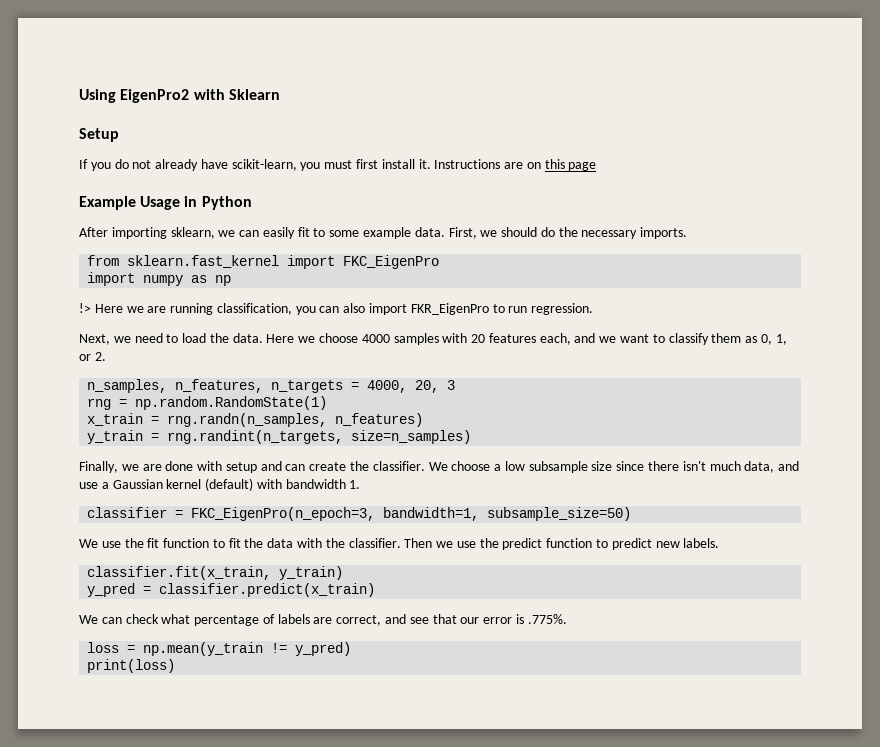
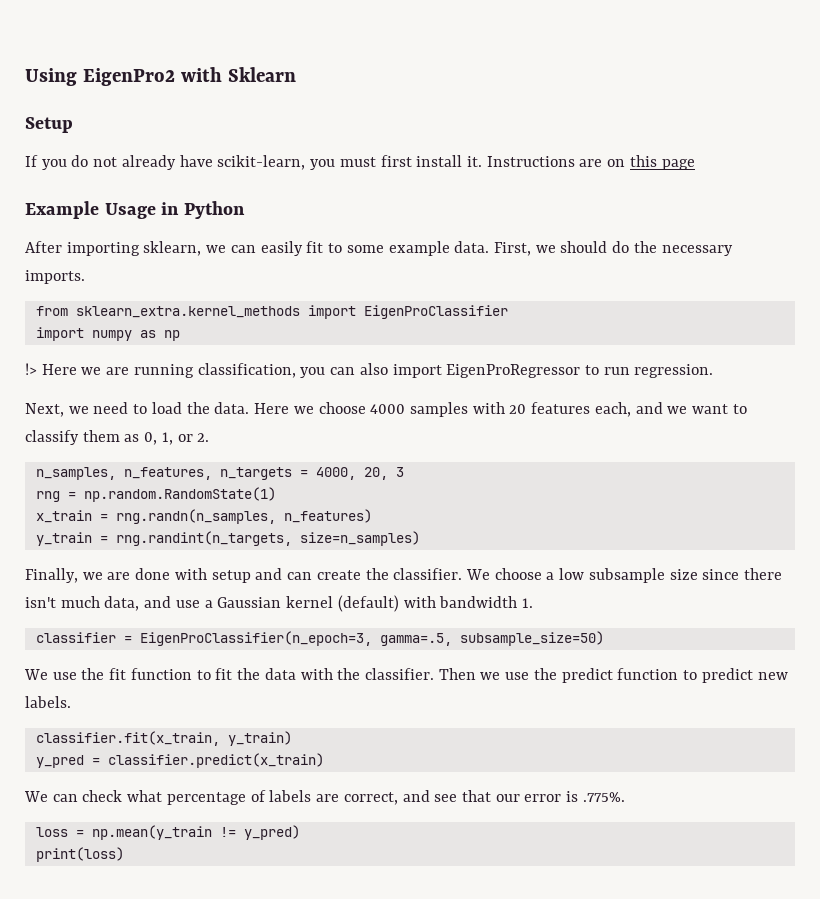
[127,255,440,269] sklearn.fast_kernel import FKC_EigenPro -> [75,305,508,319] sklearn_extra.kernel_methods import EigenProClassifier
[410,303,489,315] FKR_EigenPro -> [446,364,581,378] EigenProRegressor
[191,507,480,521] FKC_EigenPro(n_epoch=3, bandwidth=1, -> [139,631,452,646] EigenProClassifier(n_epoch=3, gamma=.5,

